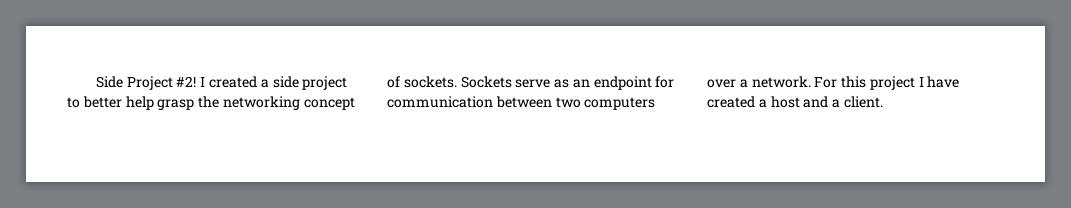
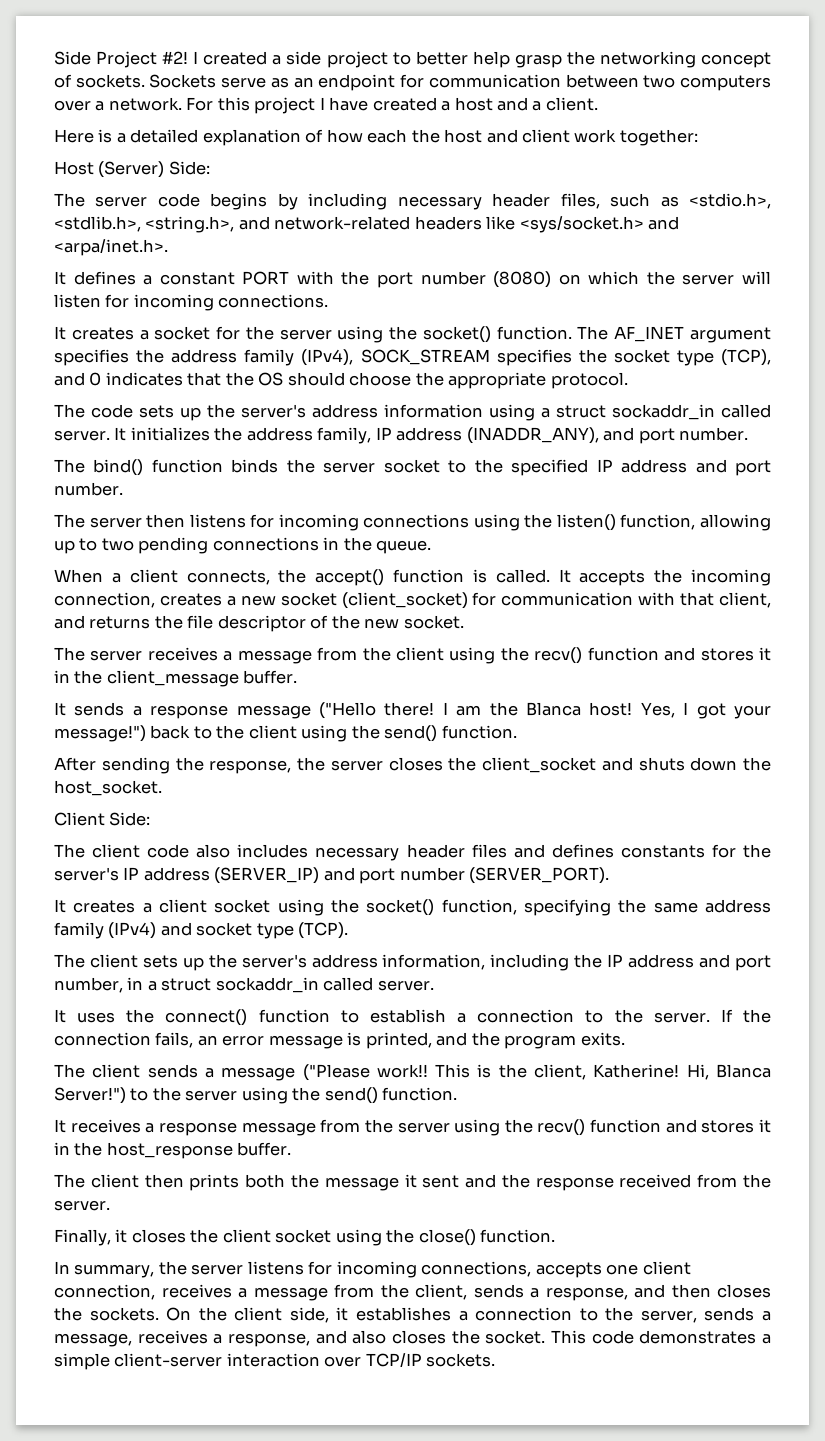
(883, 102) none -> [54,129,698,146] [54,161,210,178] [54,193,772,210] [54,216,680,233] [54,239,168,256] [54,271,771,288] [54,294,329,311] [54,326,771,343] [54,349,772,366] [54,372,628,389] [54,404,771,421] [54,427,749,444] [54,459,771,476] [54,482,123,496] [54,514,771,531] [54,537,432,554] [54,569,772,586] [54,592,771,609] [54,615,464,632] [54,647,772,664] [54,670,298,687] [54,702,771,719] [54,725,517,742] [54,757,771,774] [54,780,162,796] [54,812,151,826] [54,844,772,861] [54,867,610,884] [54,899,772,916] [54,922,349,939] [54,954,771,971] [54,977,434,993] [54,1009,772,1026] [54,1032,625,1049] [54,1064,771,1081] [54,1087,458,1104] [54,1119,771,1136] [54,1142,292,1159] [54,1174,772,1191] [54,1200,110,1211] [54,1229,556,1246] [54,1261,691,1278] [54,1284,771,1301] [54,1307,771,1323] [54,1330,771,1347] [54,1353,496,1370] // Here is a detailed explanation of how each the host and client work together: // Host (Server) Side: // The server code begins by including necessary header files, such as <stdio.h>, <stdlib.h>, <string.h>, and network-related headers like <sys/socket.h> and <arpa/inet.h>. // It defines a constant PORT with the port number (8080) on which the server will listen for incoming connections. // It creates a socket for the server using the socket() function. The AF_INET argument specifies the address family (IPv4), SOCK_STREAM specifies the socket type (TCP), and 0 indicates that the OS should choose the appropriate protocol. // The code sets up the server's address information using a struct sockaddr_in called server. It initializes the address family, IP address (INADDR_ANY), and port number. // The bind() function binds the server socket to the specified IP address and port number. // The server then listens for incoming connections using the listen() function, allowing up to two pending connections in the queue. // When a client connects, the accept() function is called. It accepts the incoming connection, creates a new socket (client_socket) for communication with that client, and returns the file descriptor of the new socket. // The server receives a message from the client using the recv() function and stores it in the client_message buffer. // It sends a response message ("Hello there! I am the Blanca host! Yes, I got your message!") back to the client using the send() function. // After sending the response, the server closes the client_socket and shuts down the host_socket. // Client Side: // The client code also includes necessary header files and defines constants for the server's IP address (SERVER_IP) and port number (SERVER_PORT). // It creates a client socket using the socket() function, specifying the same address family (IPv4) and socket type (TCP). // The client sets up the server's address information, including the IP address and port number, in a struct sockaddr_in called server. // It uses the connect() function to establish a connection to the server. If the connection fails, an error message is printed, and the program exits. // The client sends a message ("Please work!! This is the client, Katherine! Hi, Blanca Server!") to the server using the send() function. // It receives a response message from the server using the recv() function and stores it in the host_response buffer. // The client then prints both the message it sent and the response received from the server. // Finally, it closes the client socket using the close() function. // In summary, the server listens for incoming connections, accepts one client connection, receives a message from the client, sends a response, and then closes the sockets. On the client side, it establishes a connection to the server, sends a message, receives a response, and also closes the socket. This code demonstrates a simple client-server interaction over TCP/IP sockets.

